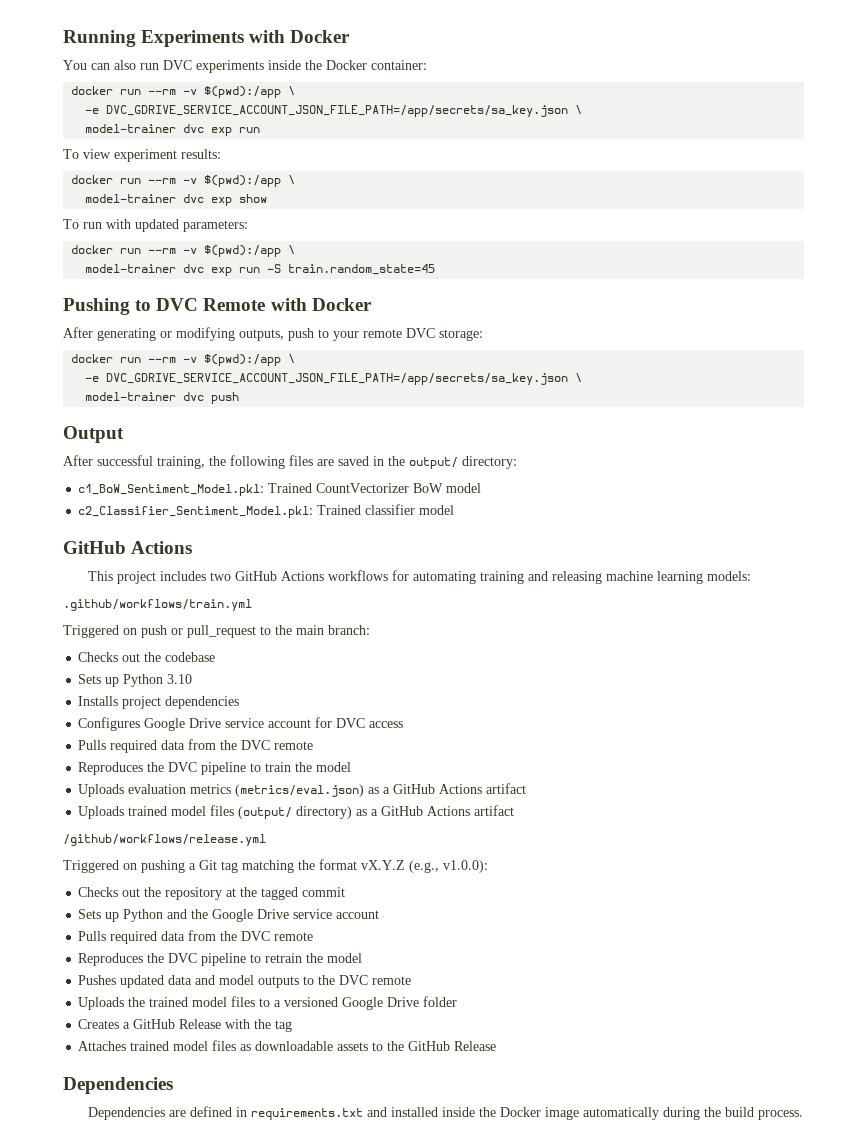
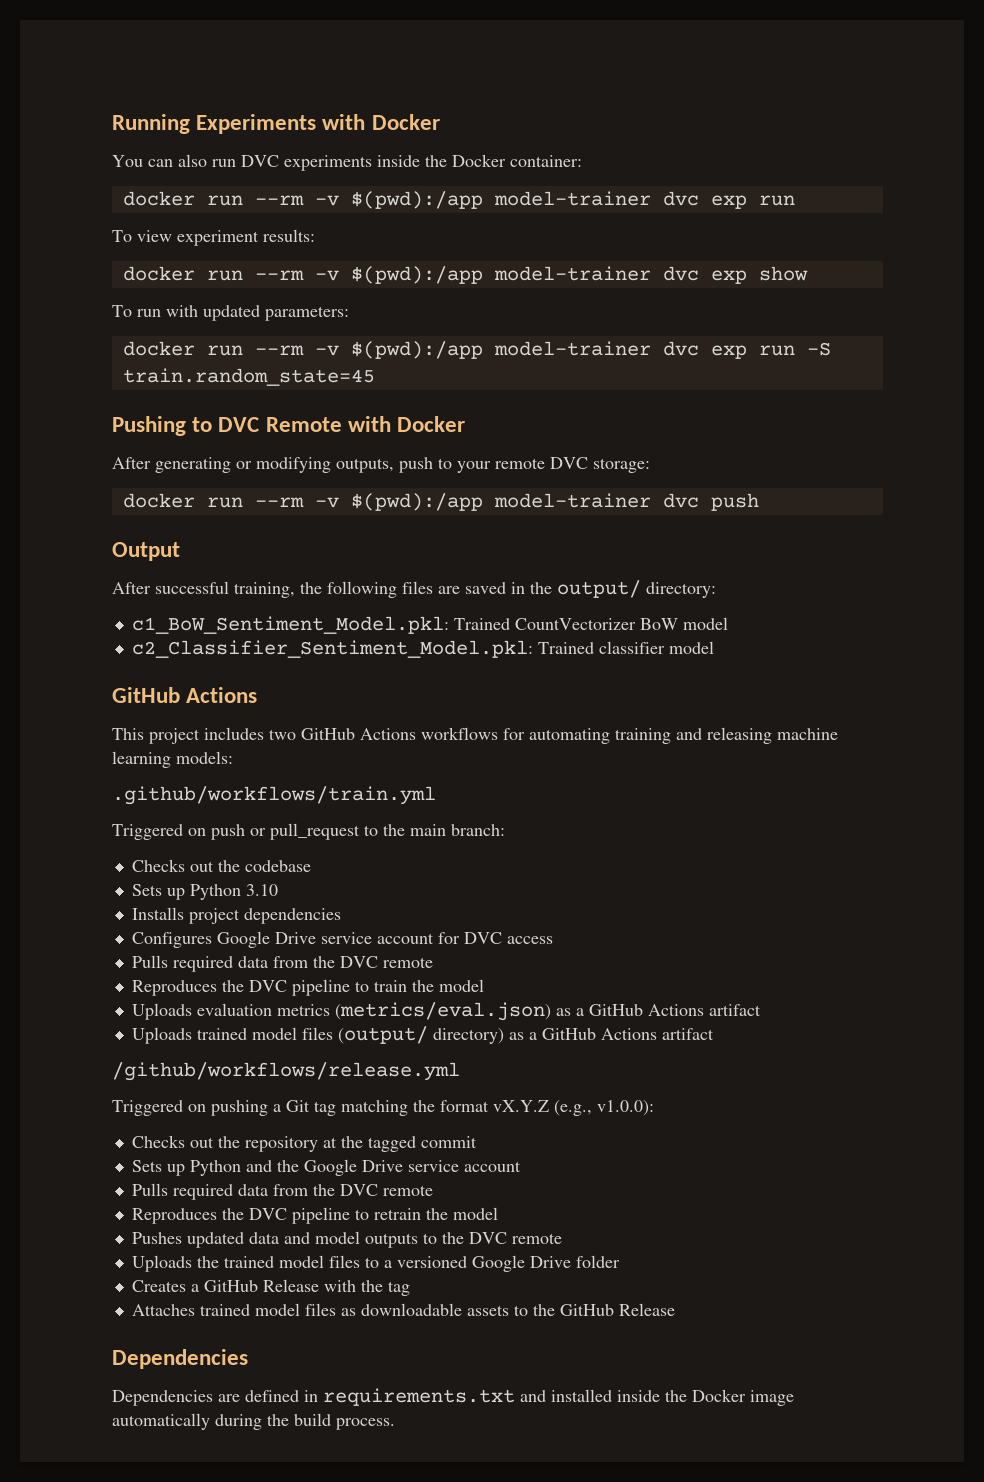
[288,86,296,95] [85,105,583,117] \ // -e DVC_GDRIVE_SERVICE_ACCOUNT_JSON_FILE_PATH=/app/secrets/sa_key.json \ // -> (483, 200) none
[288,175,296,184] \ // -> (483, 275) none
[288,245,296,254] \ // -> (483, 350) none
[288,354,296,363] [85,373,583,385] \ // -e DVC_GDRIVE_SERVICE_ACCOUNT_JSON_FILE_PATH=/app/secrets/sa_key.json \ // -> (483, 502) none

